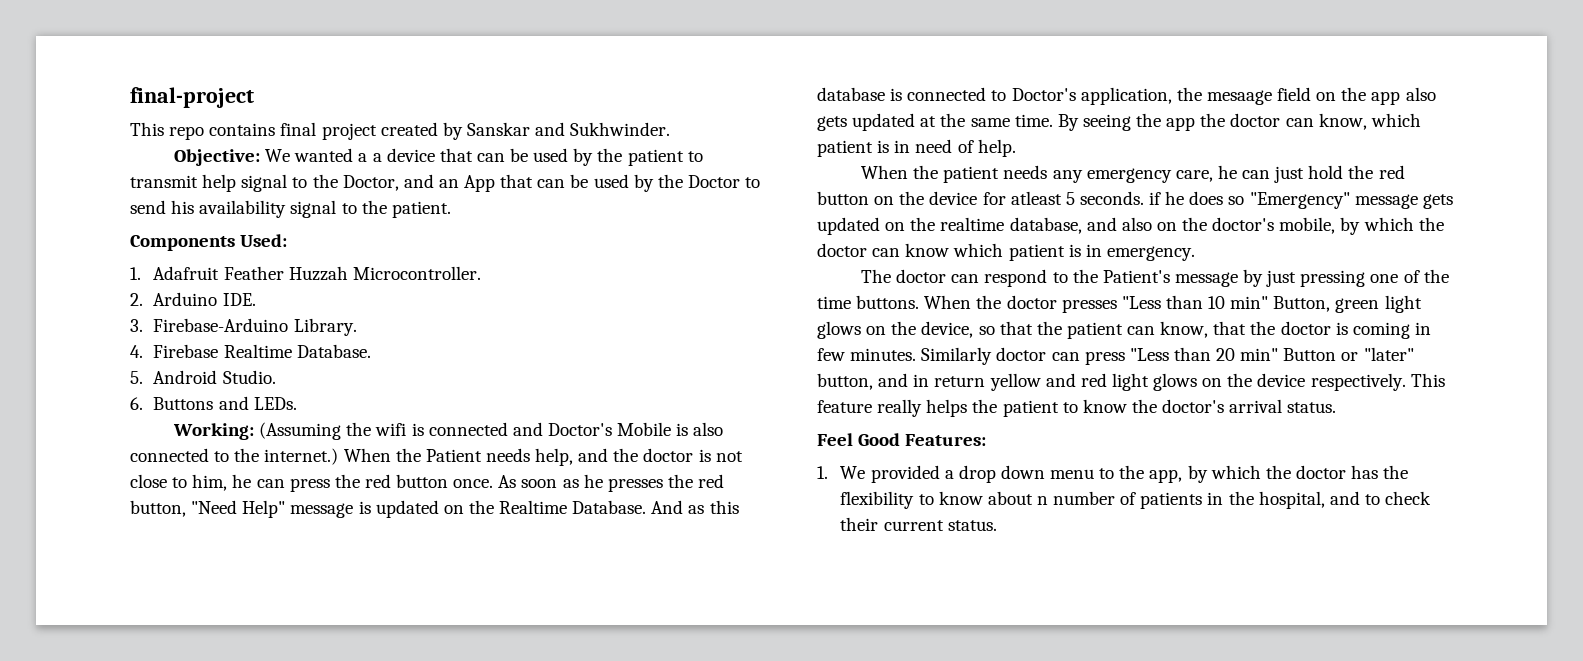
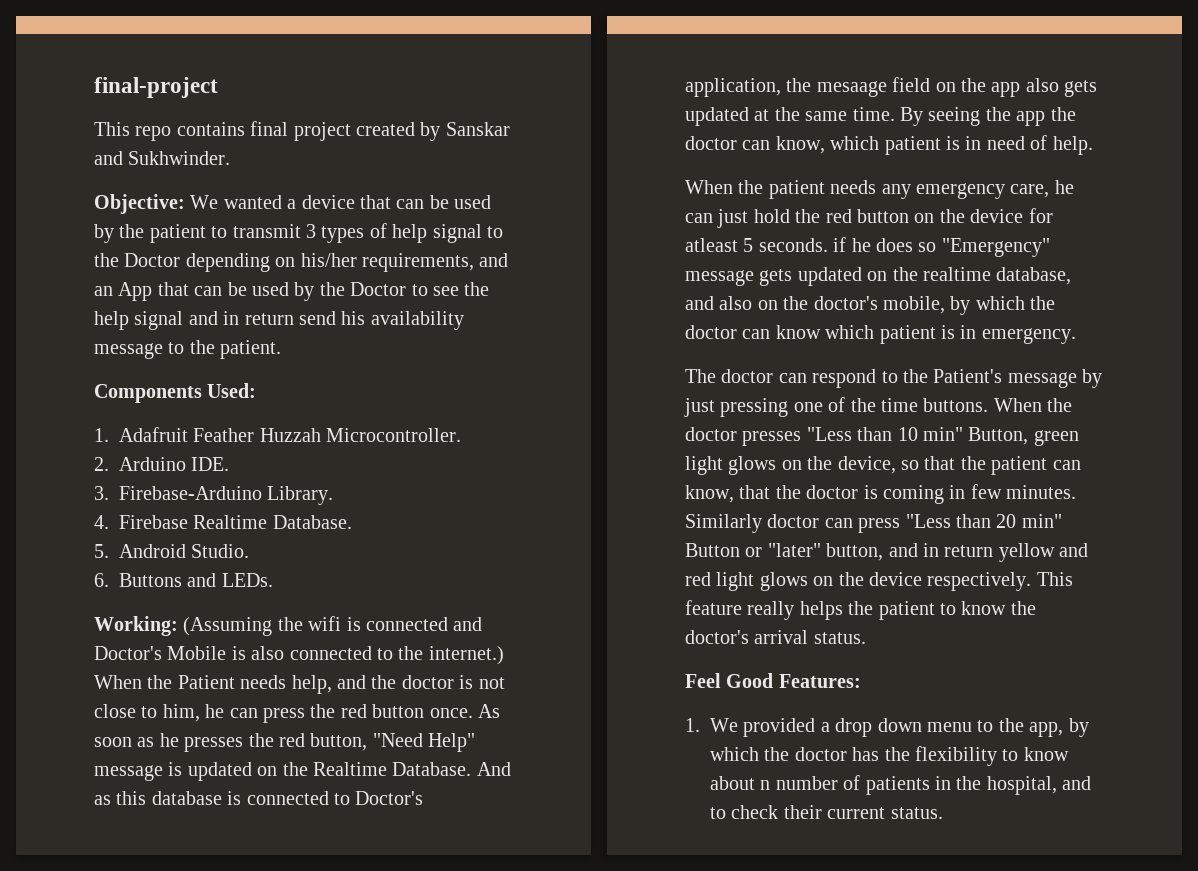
[372,153,382,162] a -> (297, 204) none
(198, 181) none -> [306,223,387,243] 3 types of
[342,175,399,191] Doctor, -> [124,253,474,272] Doctor depending on his/her requirements,
(761, 182) none -> [432,282,490,296] [94,311,294,330] see the help signal and in return
[290,200,337,218] signal -> [94,343,163,359] message

